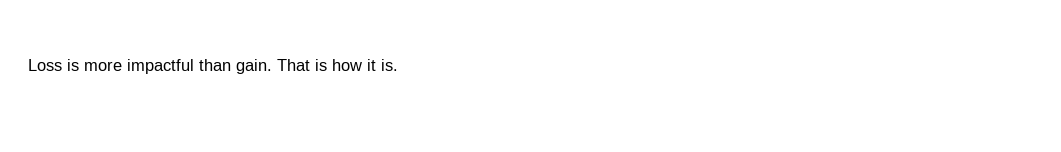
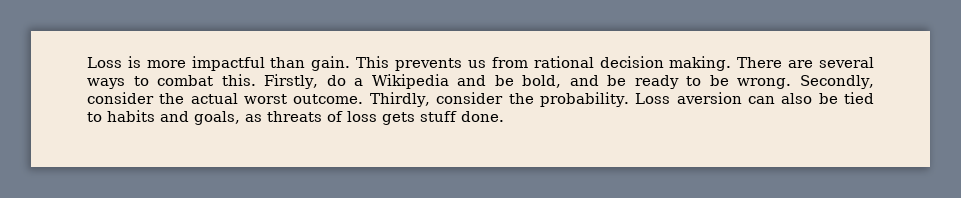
[277,59,398,71] That is how it is. -> [356,56,875,71] [87,74,875,89] [87,92,874,107] [87,110,504,125] This prevents us from rational decision making. There are several ways to combat this. Firstly, do a Wikipedia and be bold, and be ready to be wrong. Secondly, consider the actual worst outcome. Thirdly, consider the probability. Loss aversion can also be tied to habits and goals, as threats of loss gets stuff done.

